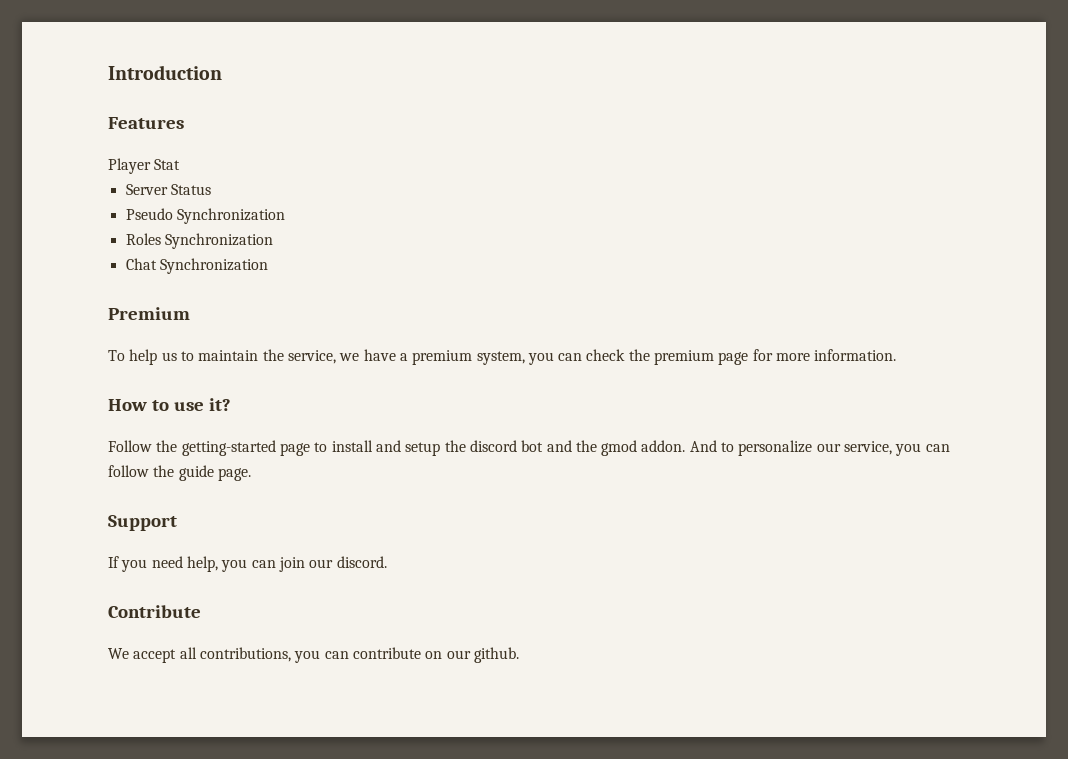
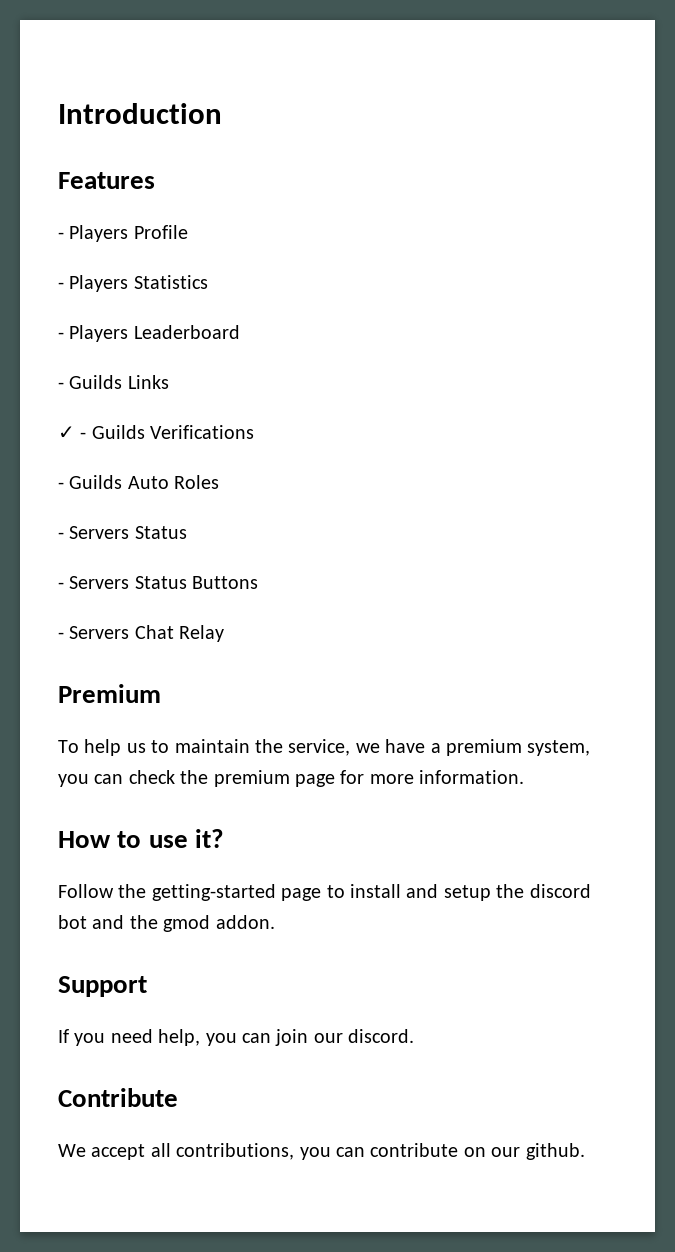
[108,158,181,174] [125,184,211,195] [125,208,285,224] [125,233,273,249] [125,258,268,274] Player Stat // Server Status // Pseudo Synchronization // Roles Synchronization // Chat Synchronization -> [58,225,188,242] [58,275,208,292] [58,325,240,342] [58,375,169,389] [58,425,255,439] [58,475,220,489] [58,526,187,539] [58,576,259,589] [58,625,225,642] - Players Profile // - Players Statistics // - Players Leaderboard // - Guilds Links // ✓ - Guilds Verifications // - Guilds Auto Roles // - Servers Status // - Servers Status Buttons // - Servers Chat Relay
[689,440,950,456] [108,465,251,481] And to personalize our service, you can follow the guide page. -> (275, 922) none

